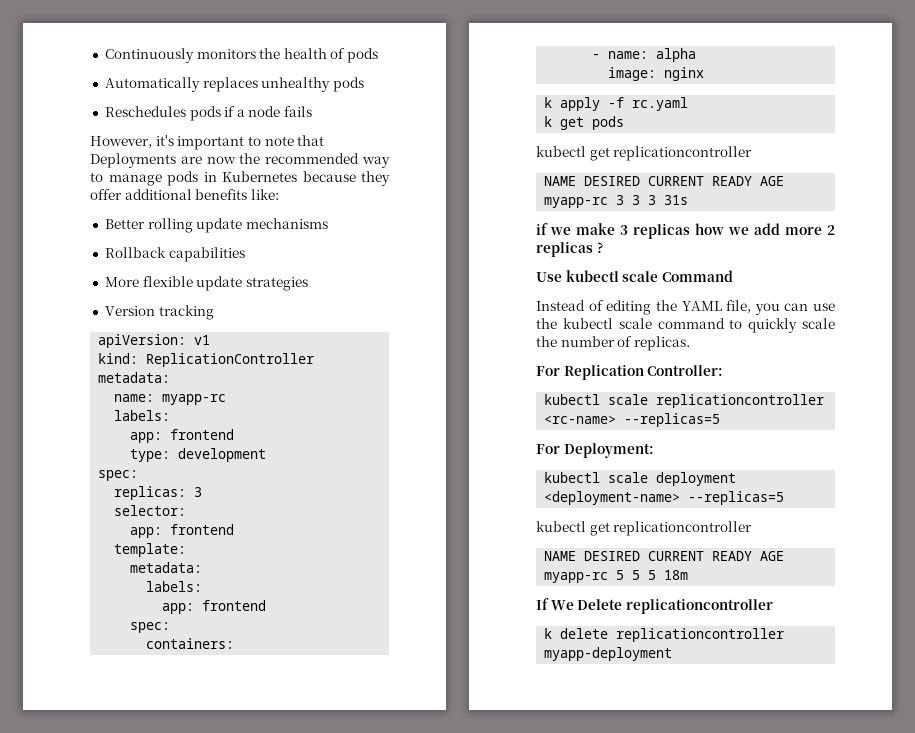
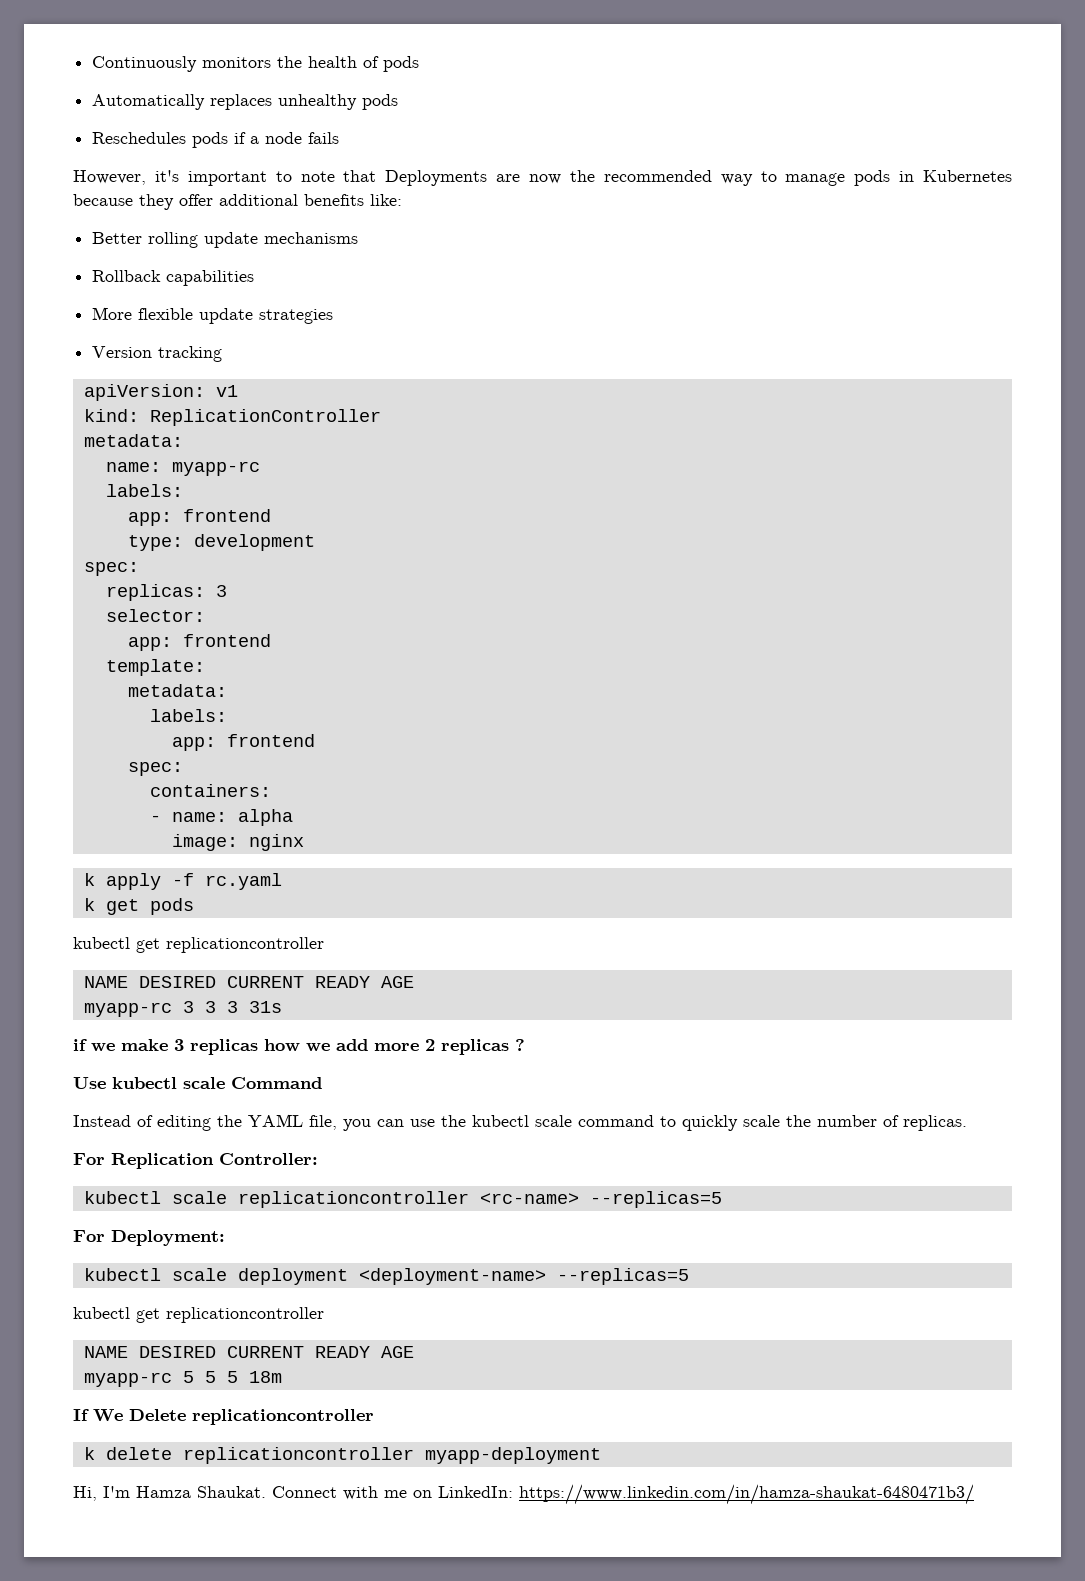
(673, 654) none -> [73,1484,974,1505] // Hi, I'm Hamza Shaukat. Connect with me on LinkedIn: https://www.linkedin.com/in/hamza-shaukat-6480471b3/

